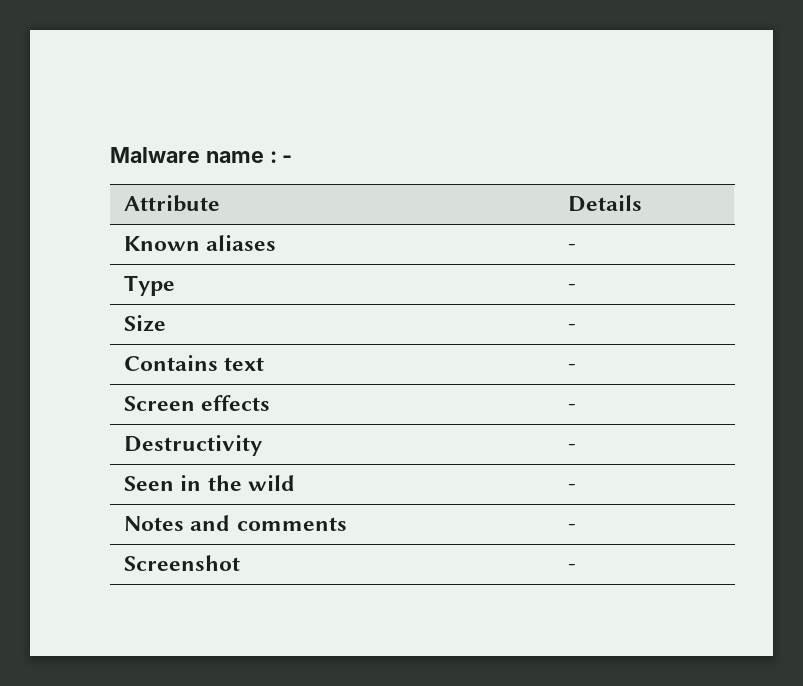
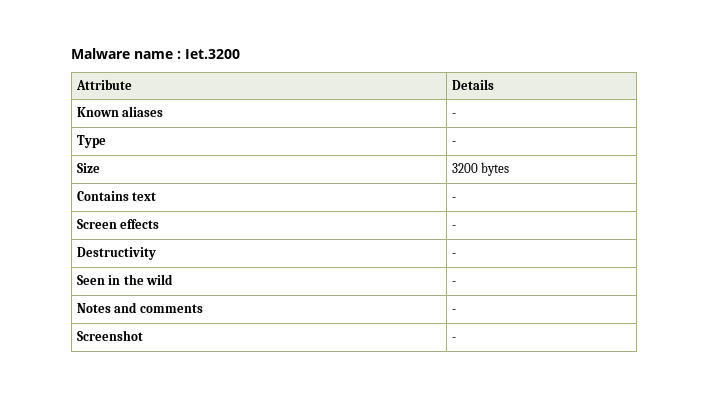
[282,155,293,163] - -> [185,49,240,59] Iet.3200
[568,324,577,331] - -> [451,162,510,176] 3200 bytes

